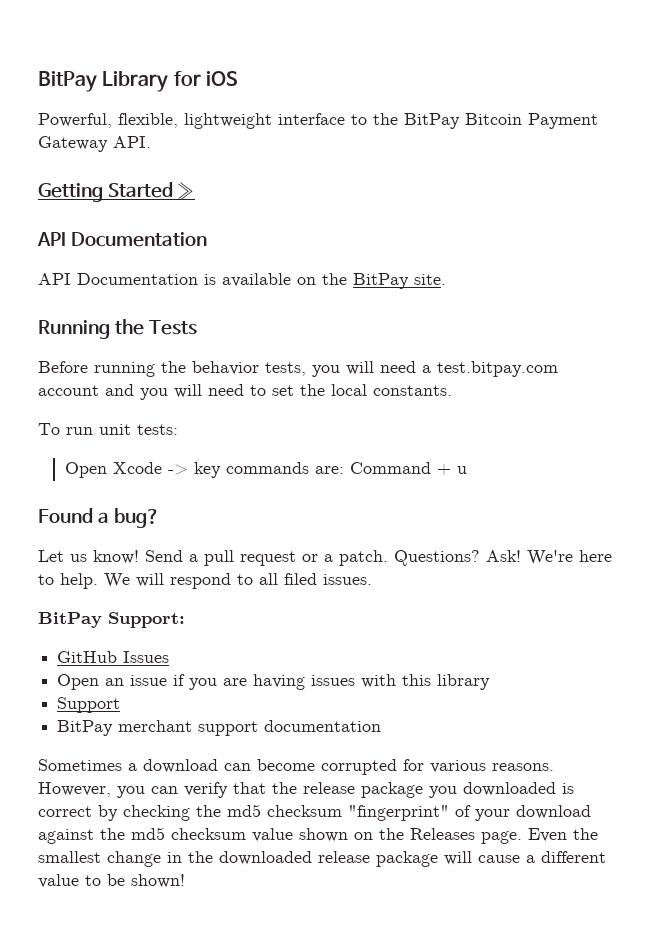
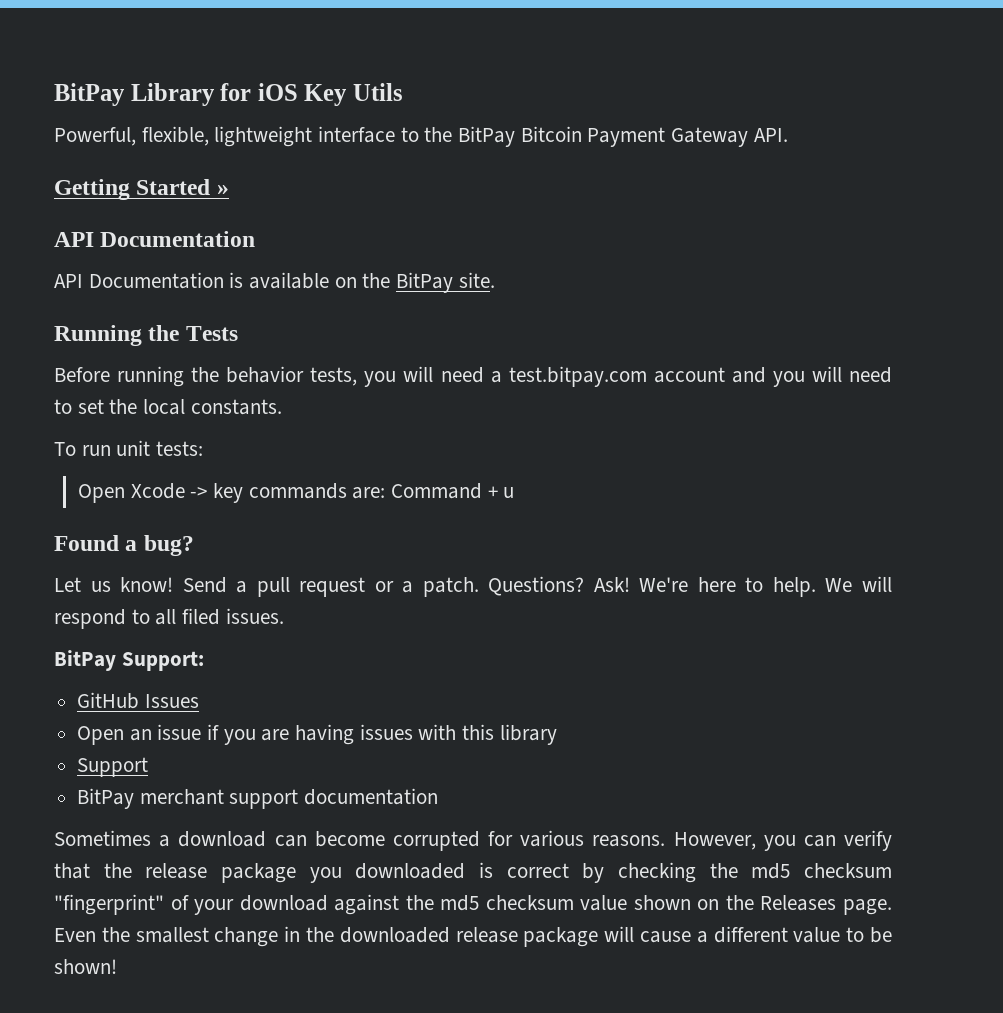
(238, 78) none -> [304,83,404,106] Key Utils

